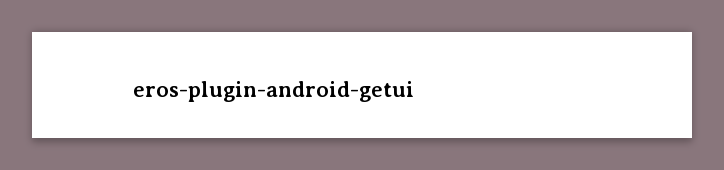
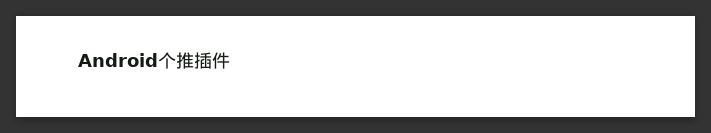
[133,81,414,102] eros-plugin-android-getui -> [78,52,230,69] Android个推插件

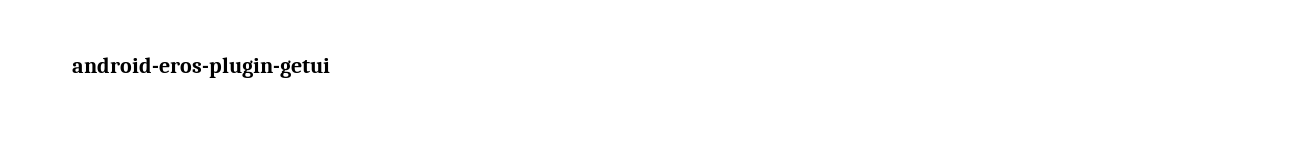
[78,52,230,69] Android个推插件 -> [72,57,330,78] android-eros-plugin-getui

